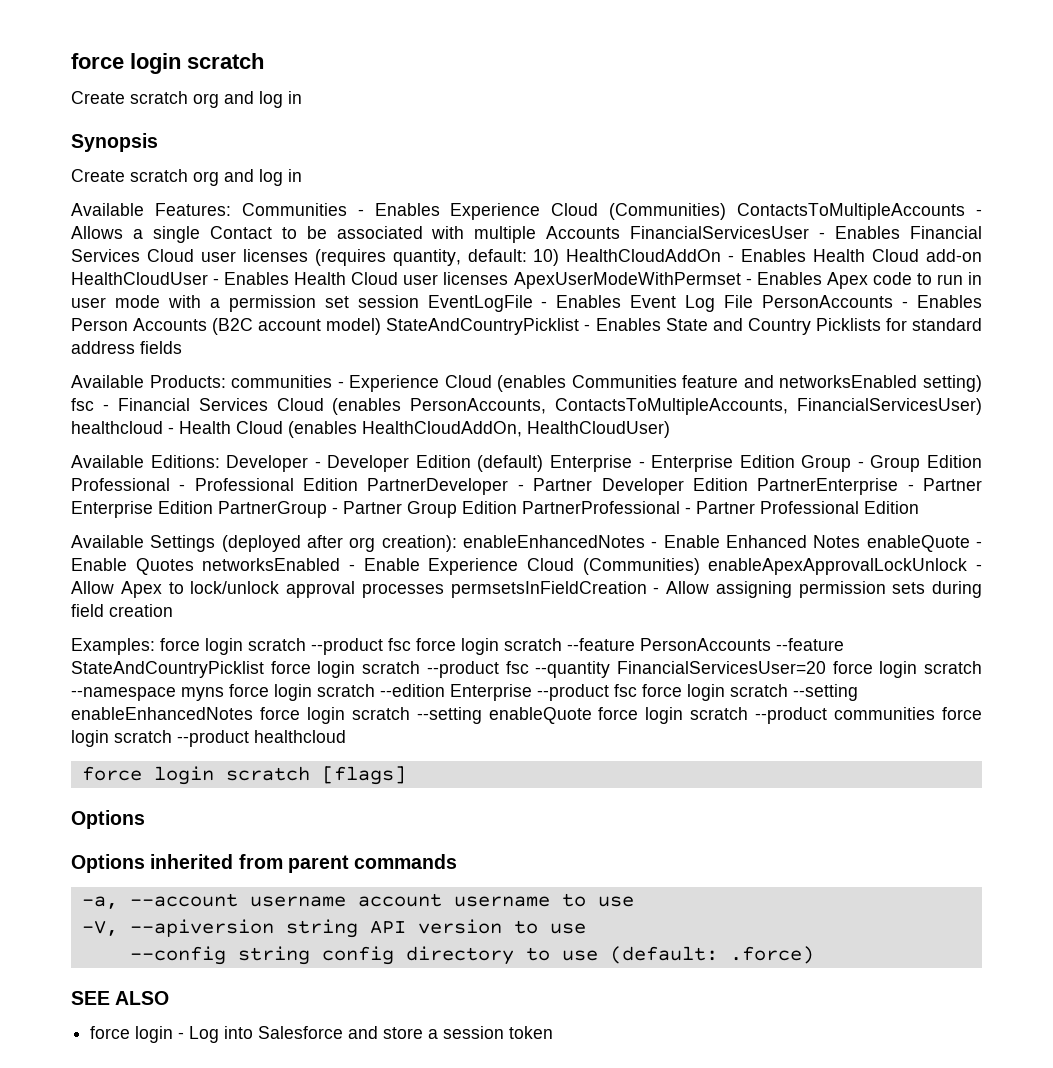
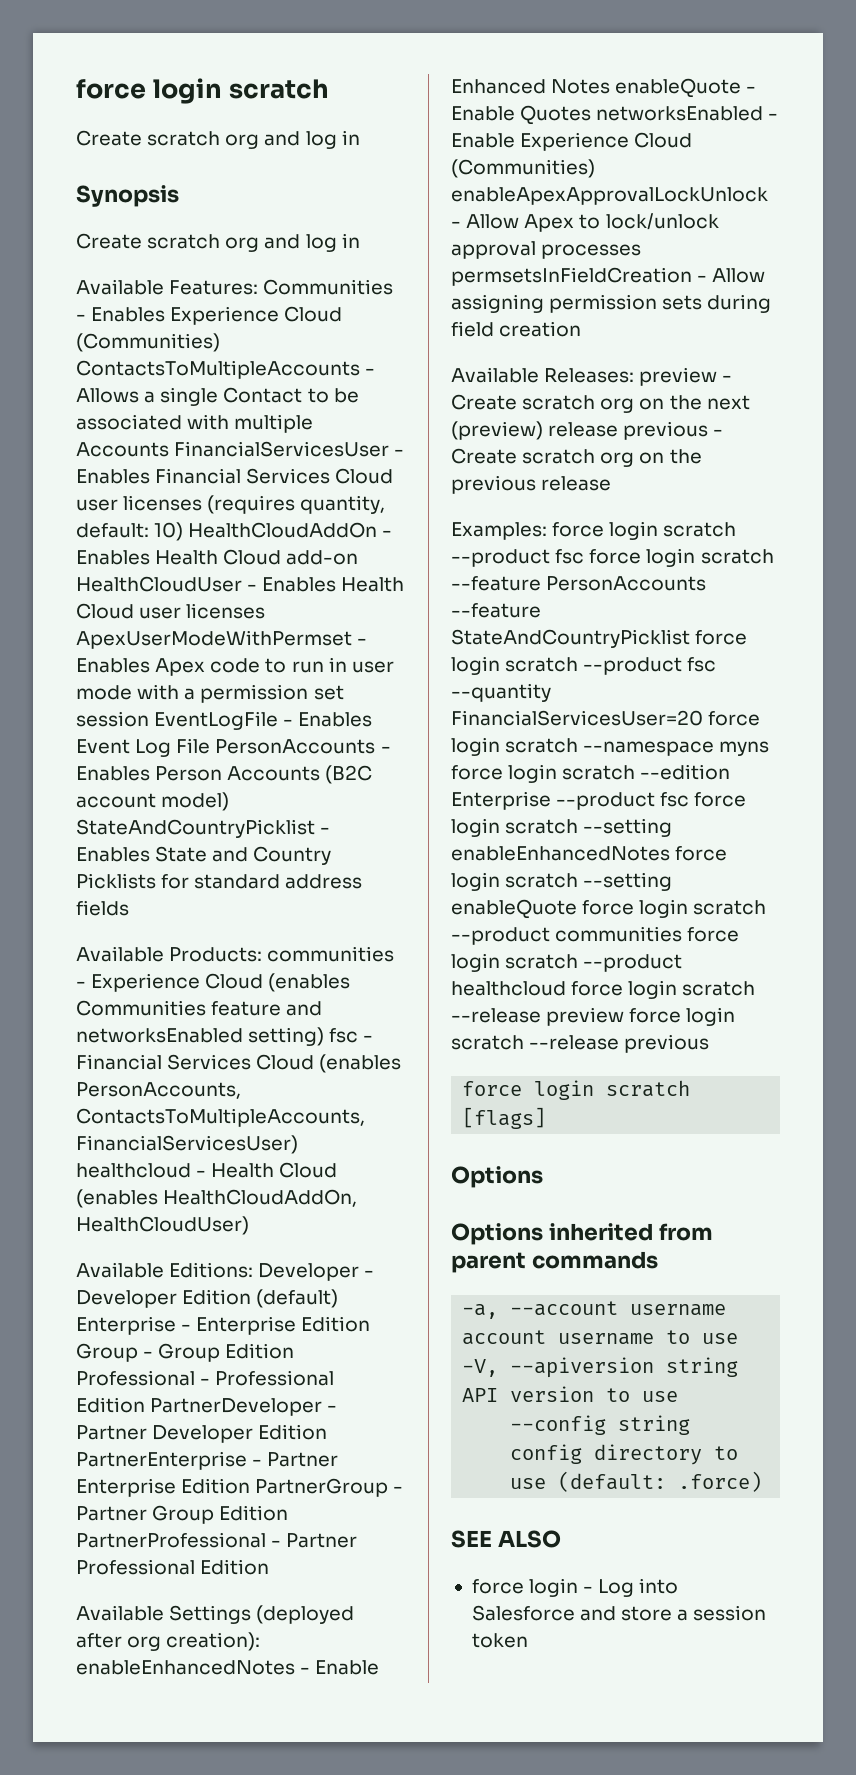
(173, 610) none -> [451,367,733,386] [451,394,750,413] [451,421,724,440] [451,448,702,467] [451,475,612,494] // Available Releases: preview - Create scratch org on the next (preview) release previous - Create scratch org on the previous release
(346, 736) none -> [571,980,756,999] [451,1007,736,1026] [451,1034,710,1053] force login scratch --release preview force login scratch --release previous

